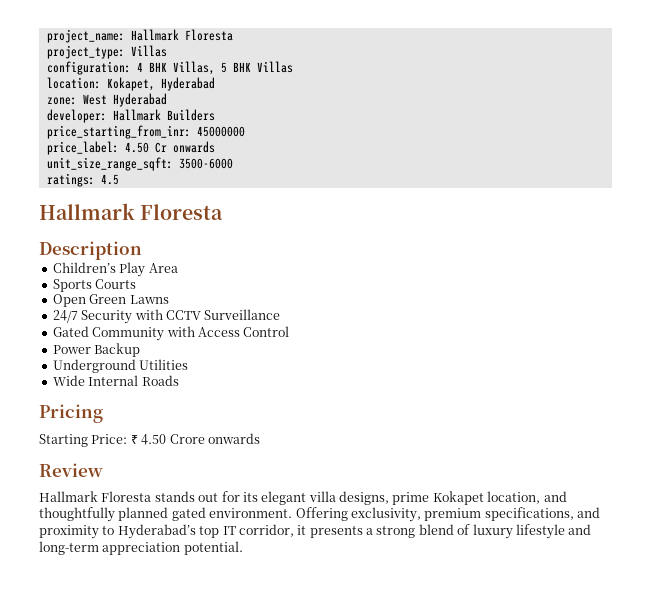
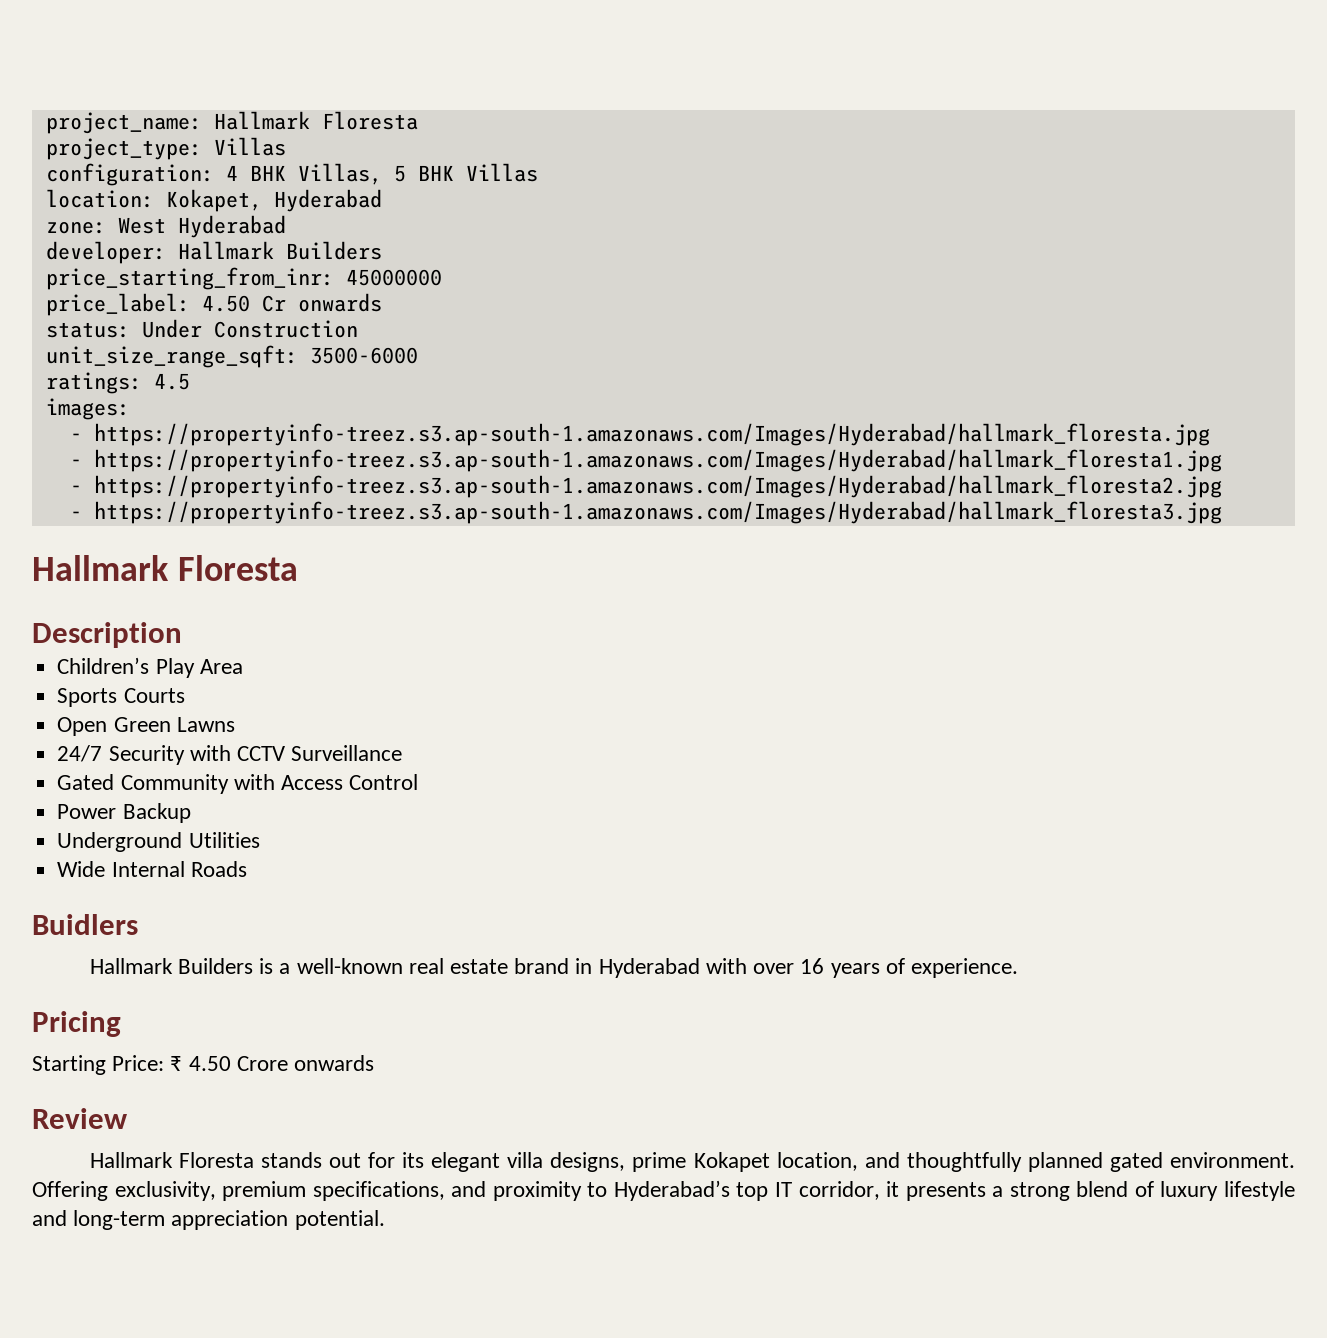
(215, 147) none -> [45,319,358,338] // status: Under Construction
(119, 179) none -> [45,398,130,420] [69,423,1210,446] [69,449,1222,472] [69,475,1222,498] [69,501,1222,524] // images: // - https://propertyinfo-treez.s3.ap-south-1.amazonaws.com/Images/Hyderabad/hallmark_floresta.jpg // - https://propertyinfo-treez.s3.ap-south-1.amazonaws.com/Images/Hyderabad/hallmark_floresta1.jpg // - https://propertyinfo-treez.s3.ap-south-1.amazonaws.com/Images/Hyderabad/hallmark_floresta2.jpg // - https://propertyinfo-treez.s3.ap-south-1.amazonaws.com/Images/Hyderabad/hallmark_floresta3.jpg
(179, 380) none -> [32,914,138,935] [89,958,1018,978] // Buidlers // Hallmark Builders is a well-known real estate brand in Hyderabad with over 16 years of experience.

